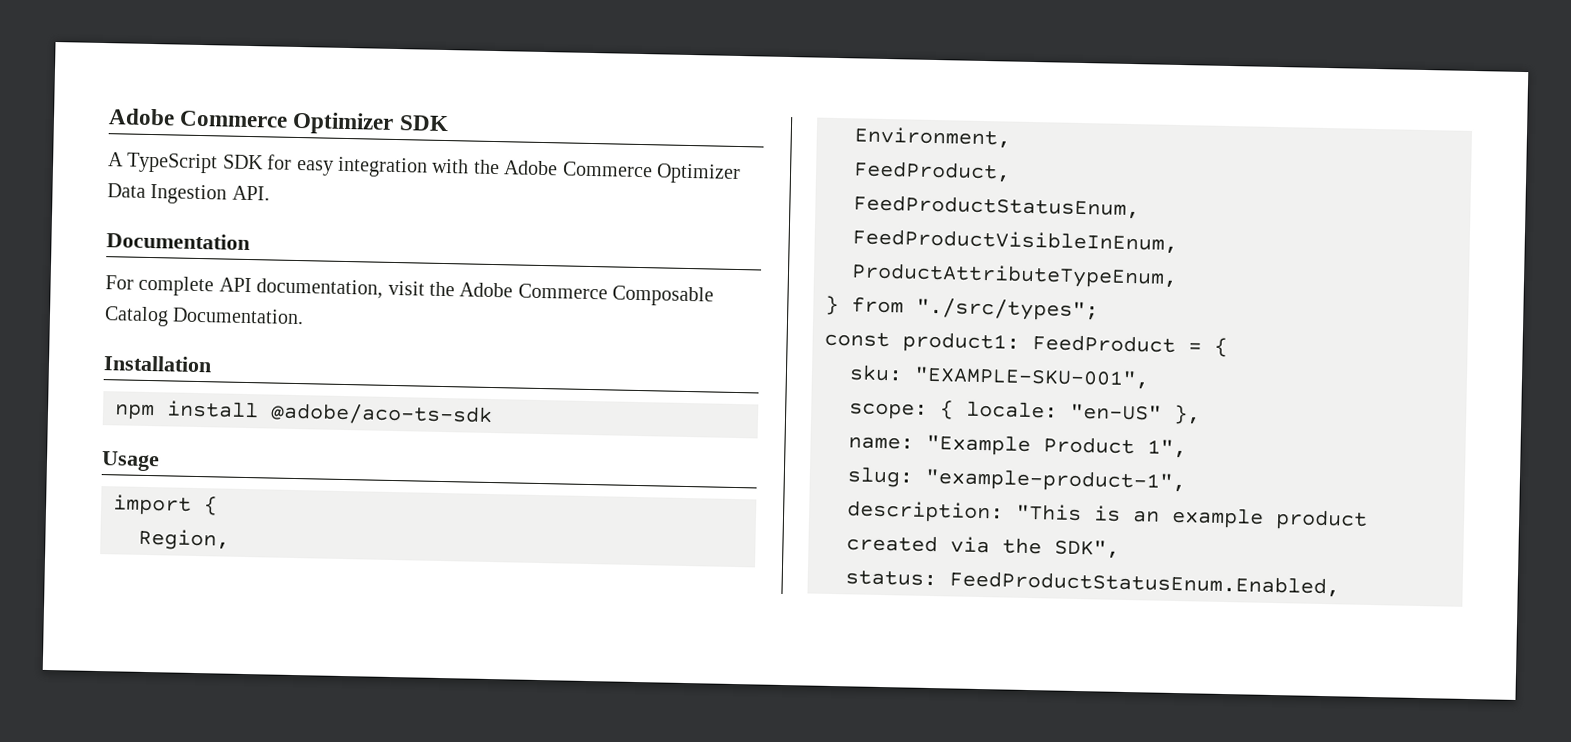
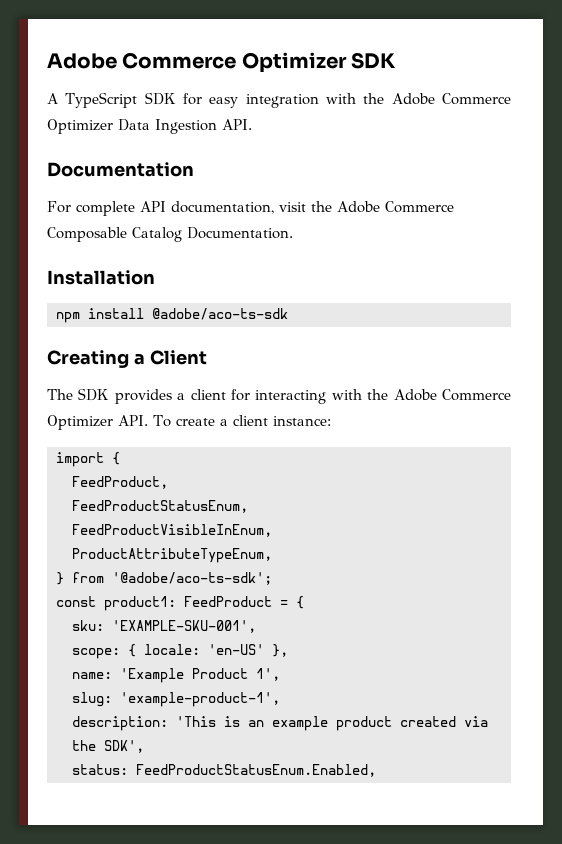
[101,451,160,472] Usage -> [47,350,207,368] [47,388,511,404] [47,415,331,430] Creating a Client // The SDK provides a client for interacting with the Adobe Commerce Optimizer API. To create a client instance:
[138,528,230,551] [854,126,1011,149] // Region, // Environment, -> (120, 458) none
[916,297,1099,322] "./src/types"; -> [112,572,272,585] '@adobe/aco-ts-sdk';
[914,366,1150,390] "EXAMPLE-SKU-001", -> [112,620,256,633] 'EXAMPLE-SKU-001',
[1070,403,1162,421] "en-US" -> [208,644,264,655] 'en-US'
[926,433,1187,459] "Example Product 1", -> [120,668,280,683] 'Example Product 1',
[925,467,1186,494] "example-product-1", -> [120,692,280,707] 'example-product-1',
[1016,503,1082,522] "This -> [176,716,216,727] 'This
[1054,539,1120,559] SDK", -> [104,740,144,753] SDK',

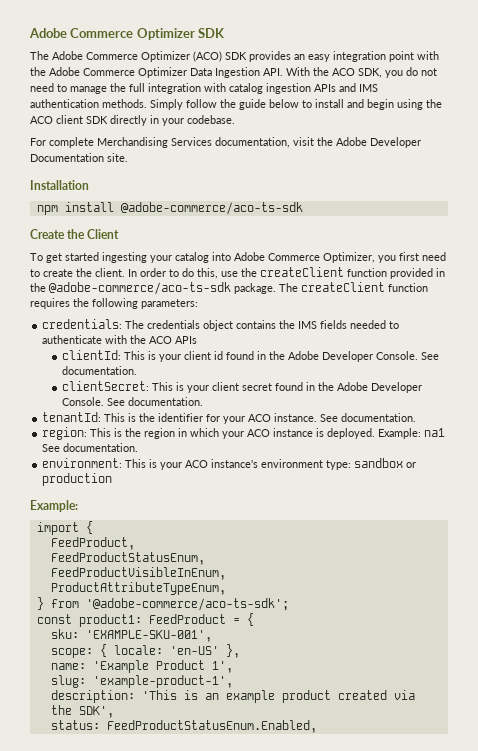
[47,92,202,108] A TypeScript SDK for -> [30,51,305,62] The Adobe Commerce Optimizer (ACO) SDK provides an
(319, 101) none -> [389,51,414,62] point
[47,162,194,177] // Documentation -> [286,67,437,78] [30,83,378,94] [30,99,442,110] [30,115,235,126] With the ACO SDK, you do not need to manage the full integration with catalog ingestion APIs and IMS authentication methods. Simply follow the guide below to install and begin using the ACO client SDK directly in your codebase.
[140,201,166,212] API -> [97,137,212,148] Merchandising Services
[385,201,454,213] [47,227,293,242] Commerce Composable Catalog Documentation. -> [370,137,421,148] [30,153,128,162] Developer Documentation site.
[152,308,288,320] [47,350,207,368] [47,388,511,404] [47,415,331,430] @adobe/aco-ts-sdk // Creating a Client // The SDK provides a client for interacting with the Adobe Commerce Optimizer API. To create a client instance: -> [120,202,303,215] [30,229,120,239] [30,252,446,263] [30,267,445,279] [30,282,428,295] [30,298,198,309] [42,319,400,331] [42,335,198,344] [61,350,439,362] [61,366,137,375] [61,381,422,393] [61,397,203,406] [42,412,417,424] [42,427,446,440] [42,443,139,452] [42,458,417,470] [42,473,113,486] [30,500,78,512] @adobe-commerce/aco-ts-sdk // Create the Client // To get started ingesting your catalog into Adobe Commerce Optimizer, you first need to create the client. In order to do this, use the createClient function provided in the @adobe-commerce/aco-ts-sdk package. The createClient function requires the following parameters: // credentials: The credentials object contains the IMS fields needed to authenticate with the ACO APIs // clientId: This is your client id found in the Adobe Developer Console. See documentation. // clientSecret: This is your client secret found in the Adobe Developer Console. See documentation. // tenantId: This is the identifier for your ACO instance. See documentation. // region: This is the region in which your ACO instance is deployed. Example: na1 See documentation. // environment: This is your ACO instance's environment type: sandbox or production // Example:
[112,572,272,585] '@adobe/aco-ts-sdk'; -> [85,598,289,611] '@adobe-commerce/aco-ts-sdk';

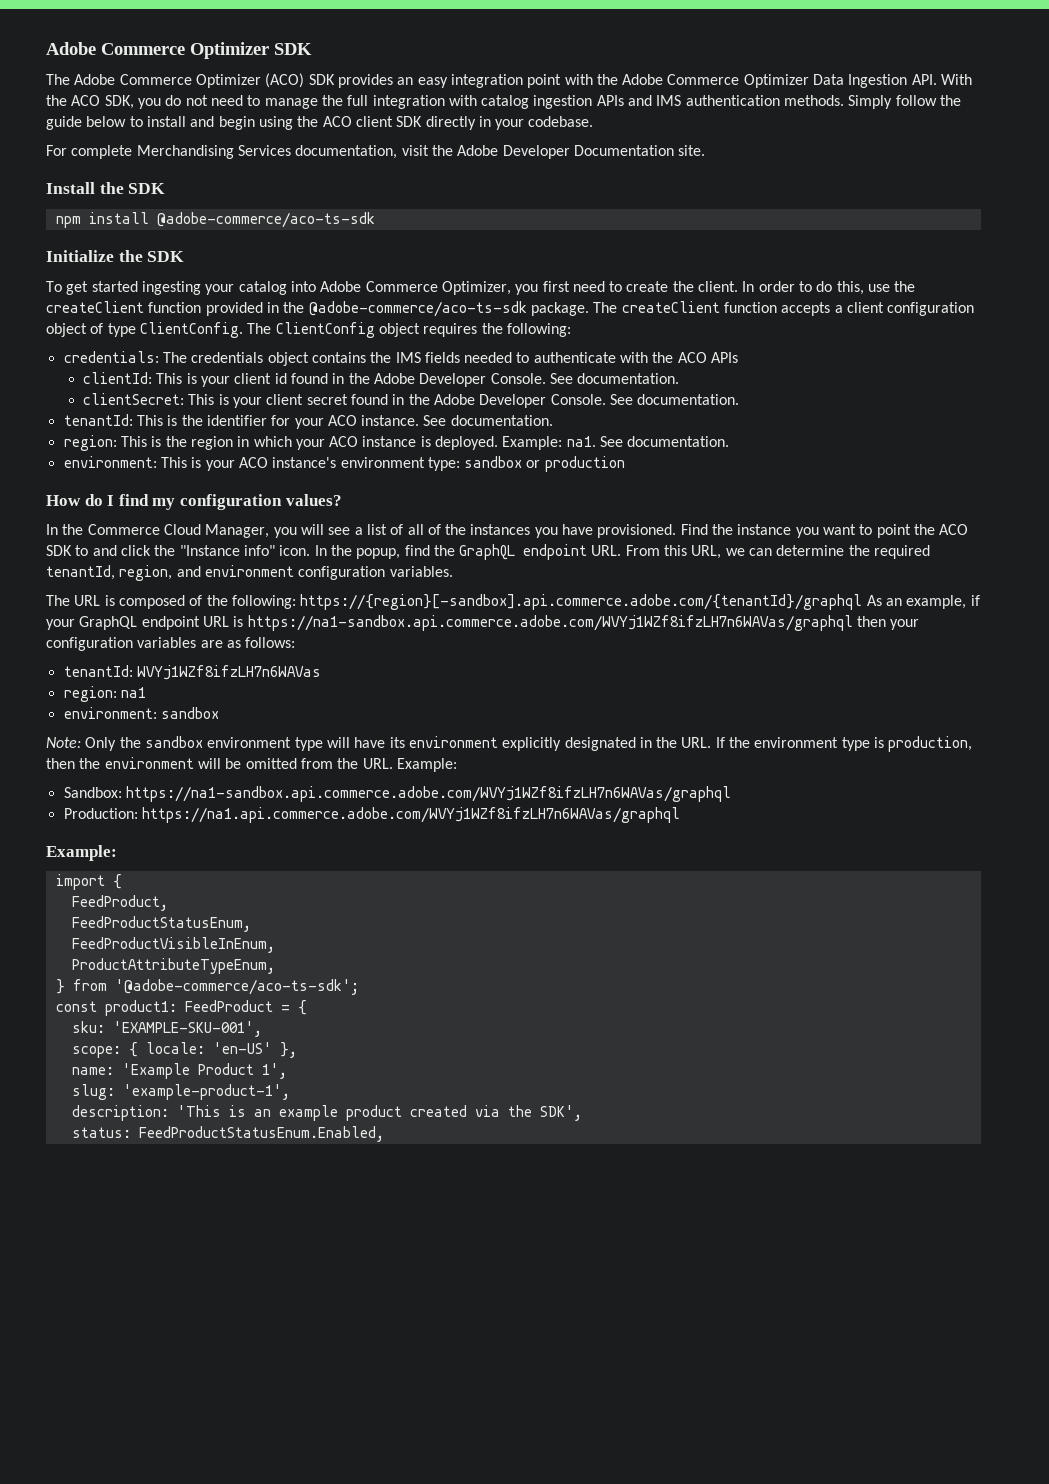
[30,180,89,190] Installation -> [46,182,166,194] Install the SDK
[30,229,120,239] Create the Client -> [46,250,185,262] Initialize the SDK
[30,298,198,309] requires the following parameters: -> [781,302,975,316] [46,322,571,338] accepts a client configuration object of type ClientConfig. The ClientConfig object requires the following:
[424,428,446,437] na1 -> [566,436,596,447] na1.
(113, 479) none -> [46,494,342,510] [46,524,969,538] [46,544,931,560] [46,565,453,581] [46,594,980,610] [46,615,920,631] [46,637,296,651] [63,665,321,680] [63,686,146,702] [63,707,219,719] [46,736,973,752] [46,757,457,772] [63,786,731,802] [63,807,680,823] // How do I find my configuration values? // In the Commerce Cloud Manager, you will see a list of all of the instances you have provisioned. Find the instance you want to point the ACO SDK to and click the "Instance info" icon. In the popup, find the GraphQL endpoint URL. From this URL, we can determine the required tenantId, region, and environment configuration variables. // The URL is composed of the following: https://{region}[-sandbox].api.commerce.adobe.com/{tenantId}/graphql As an example, if your GraphQL endpoint URL is https://na1-sandbox.api.commerce.adobe.com/WVYj1WZf8ifzLH7n6WAVas/graphql then your configuration variables are as follows: // tenantId: WVYj1WZf8ifzLH7n6WAVas // region: na1 // environment: sandbox // Note: Only the sandbox environment type will have its environment explicitly designated in the URL. If the environment type is production, then the environment will be omitted from the URL. Example: // Sandbox: https://na1-sandbox.api.commerce.adobe.com/WVYj1WZf8ifzLH7n6WAVas/graphql // Production: https://na1.api.commerce.adobe.com/WVYj1WZf8ifzLH7n6WAVas/graphql

